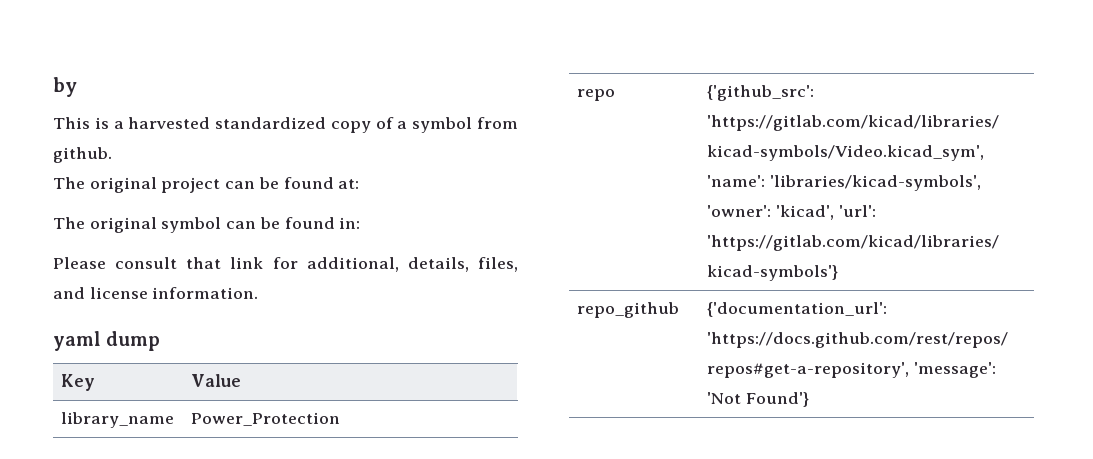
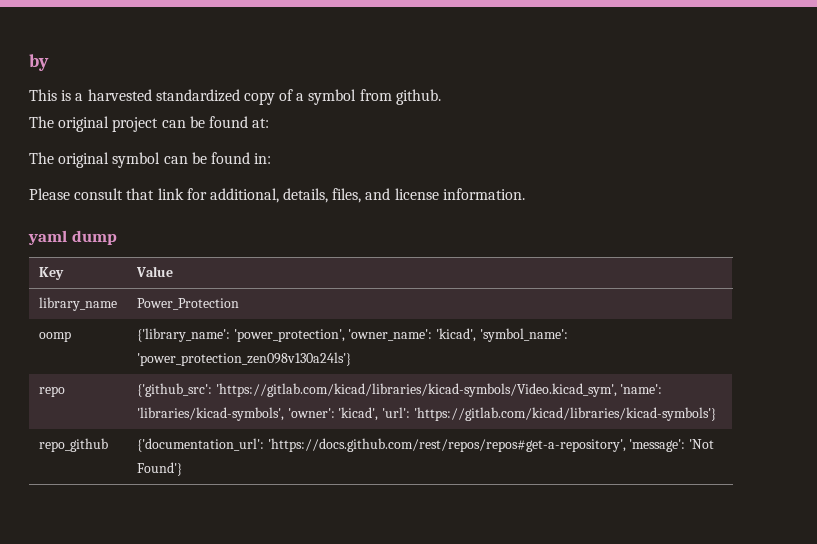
(341, 419) none -> [38,331,71,342] [136,328,568,342] [136,352,351,366] // oomp | {'library_name': 'power_protection', 'owner_name': 'kicad', 'symbol_name': 'power_protection_zen098v130a24ls'}

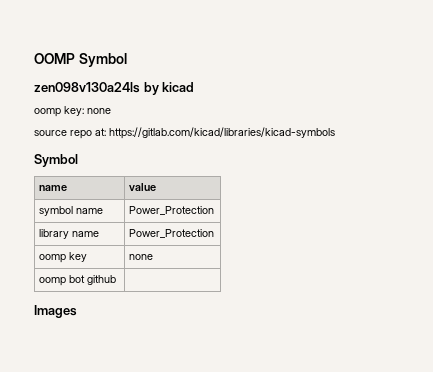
[29,54,49,71] [29,89,441,105] [29,116,270,132] [29,152,272,168] [29,188,525,203] [28,230,117,245] [38,267,64,280] [135,266,173,277] [38,297,117,311] [136,298,239,310] [38,331,71,342] [136,328,568,342] [136,352,351,366] [38,386,65,397] [136,383,663,397] [136,407,716,421] [38,438,108,452] [136,438,715,452] [136,462,182,476] by // This is a harvested standardized copy of a symbol from github. // The original project can be found at: // The original symbol can be found in: // Please consult that link for additional, details, files, and license information. // yaml dump // Key | Value // library_name | Power_Protection // oomp | {'library_name': 'power_protection', 'owner_name': 'kicad', 'symbol_name': 'power_protection_zen098v130a24ls'} // repo | {'github_src': 'https://gitlab.com/kicad/libraries/kicad-symbols/Video.kicad_sym', 'name': 'libraries/kicad-symbols', 'owner': 'kicad', 'url': 'https://gitlab.com/kicad/libraries/kicad-symbols'} // repo_github | {'documentation_url': 'https://docs.github.com/rest/repos/repos#get-a-repository', 'message': 'Not Found'} -> [34,53,127,67] [34,82,195,95] [34,106,111,117] [34,127,335,139] [34,154,78,167] [39,185,68,191] [129,183,157,191] [39,206,104,216] [129,206,215,215] [39,229,100,239] [129,229,215,238] [39,252,88,263] [129,254,154,260] [39,275,117,286] [34,305,77,318] OOMP Symbol // zen098v130a24ls by kicad // oomp key: none // source repo at: https://gitlab.com/kicad/libraries/kicad-symbols // Symbol // name | value // symbol name | Power_Protection // library name | Power_Protection // oomp key | none // oomp bot github | // Images

